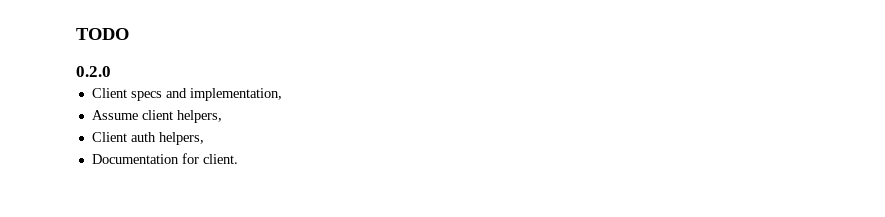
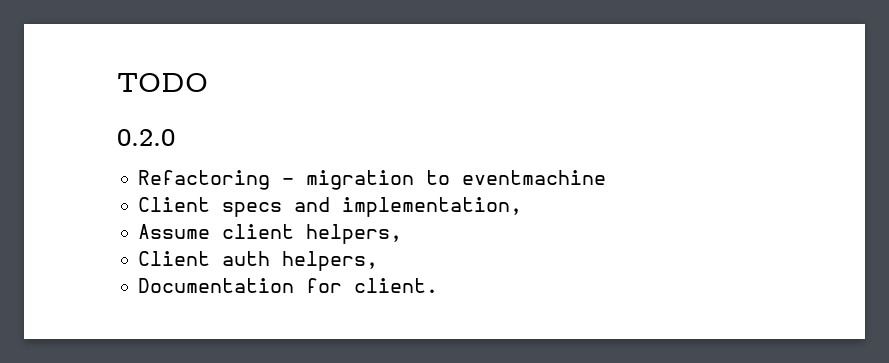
(111, 71) none -> [138,170,607,190] // Refactoring - migration to eventmachine

